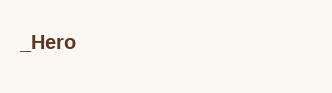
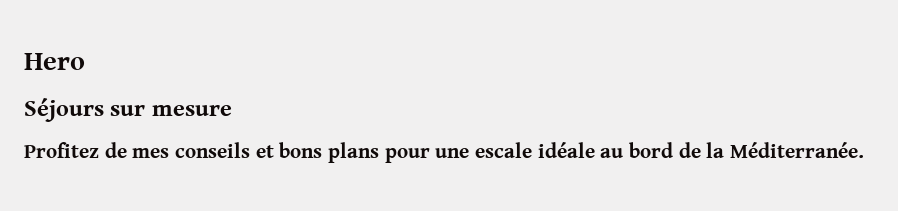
[19,35,76,52] _Hero -> [24,53,85,70] [24,98,232,122] [24,142,865,163] Hero // Séjours sur mesure // Profitez de mes conseils et bons plans pour une escale idéale au bord de la Méditerranée.

